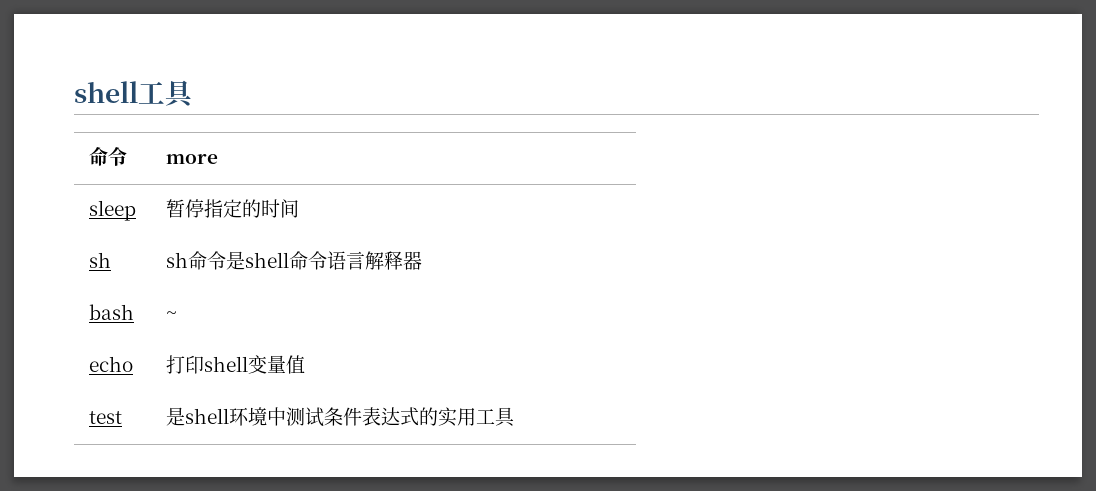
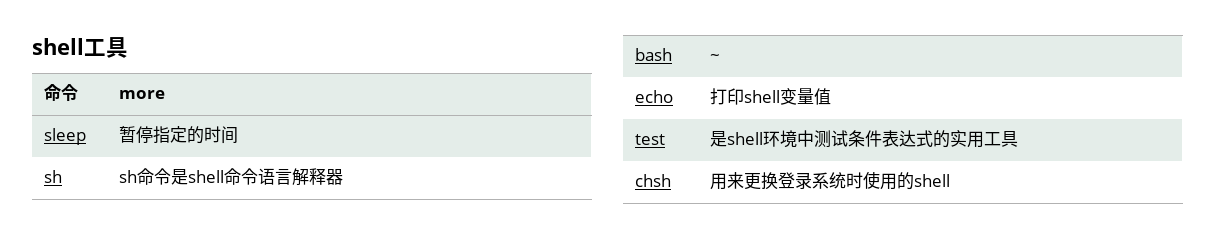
(515, 417) none -> [635,174,672,187] [710,171,951,190] // chsh | 用来更换登录系统时使用的shell

